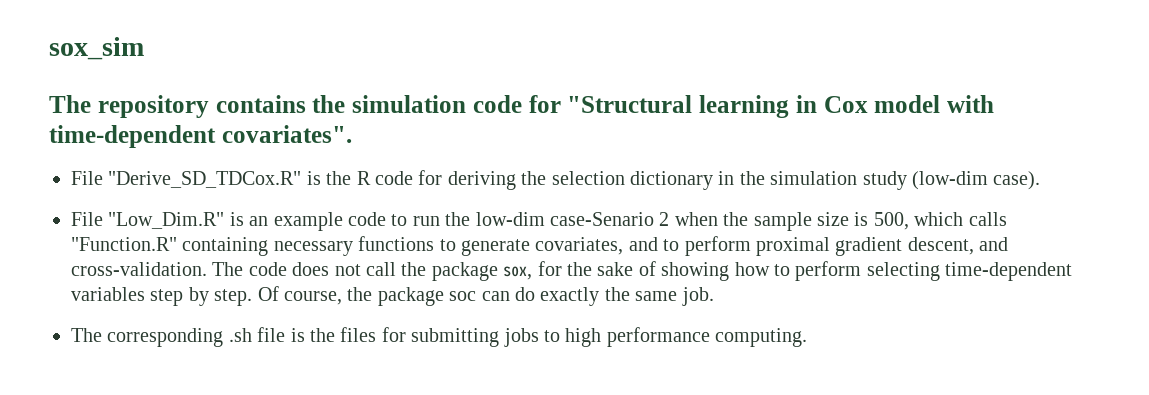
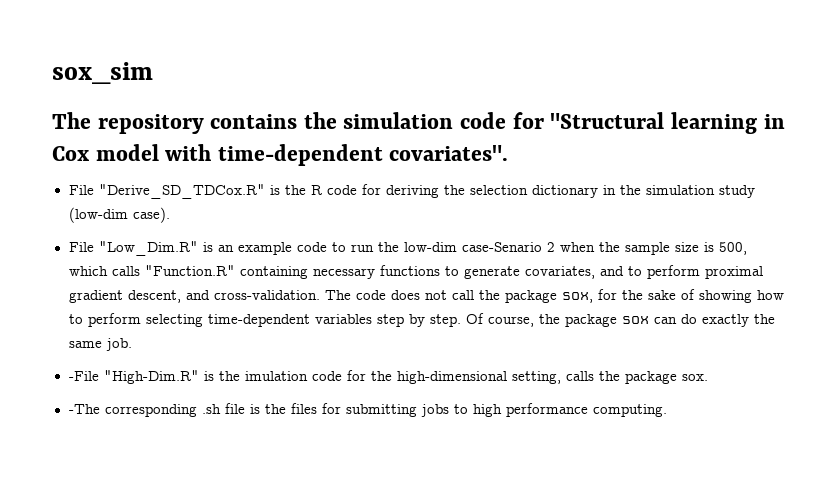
[449,291,477,301] soc -> [621,316,649,324] sox
[71,328,102,342] The -> [68,370,708,384] [68,404,100,414] -File "High-Dim.R" is the imulation code for the high-dimensional setting, calls the package sox. // -The

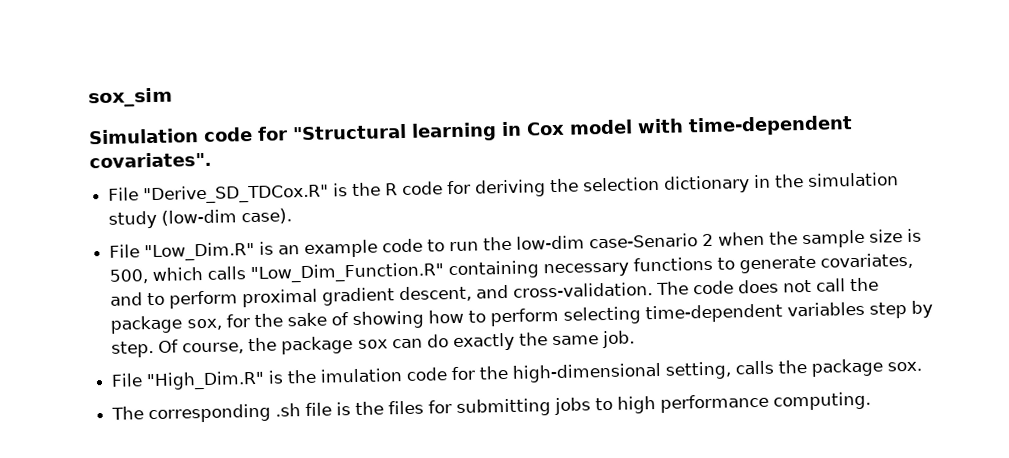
[52,112,454,134] The repository contains the simulation -> [88,128,199,145] Simulation
[144,265,235,276] "Function.R" -> [250,262,445,284] "Low_Dim_Function.R"
[68,370,199,384] -File "High-Dim.R" -> [111,370,266,391] File "High_Dim.R"
[68,404,100,414] -The -> [111,406,145,420] The

